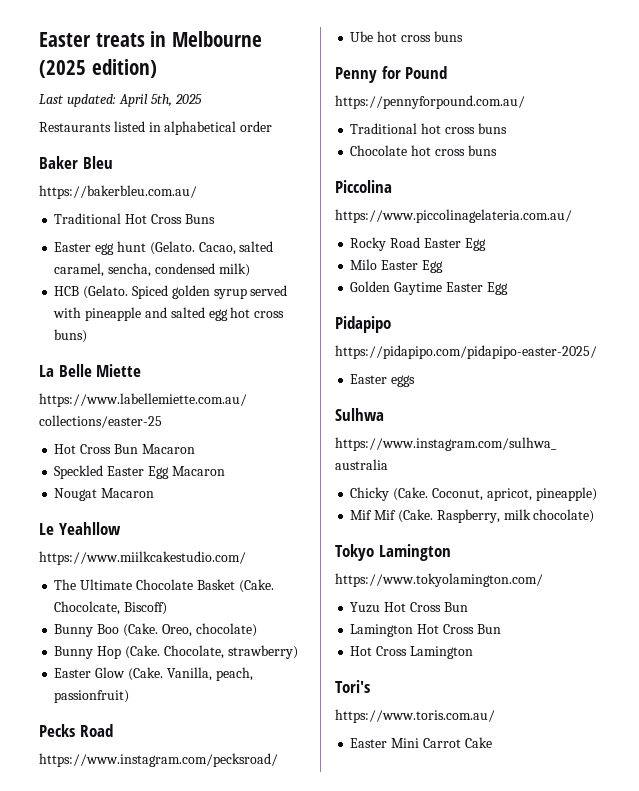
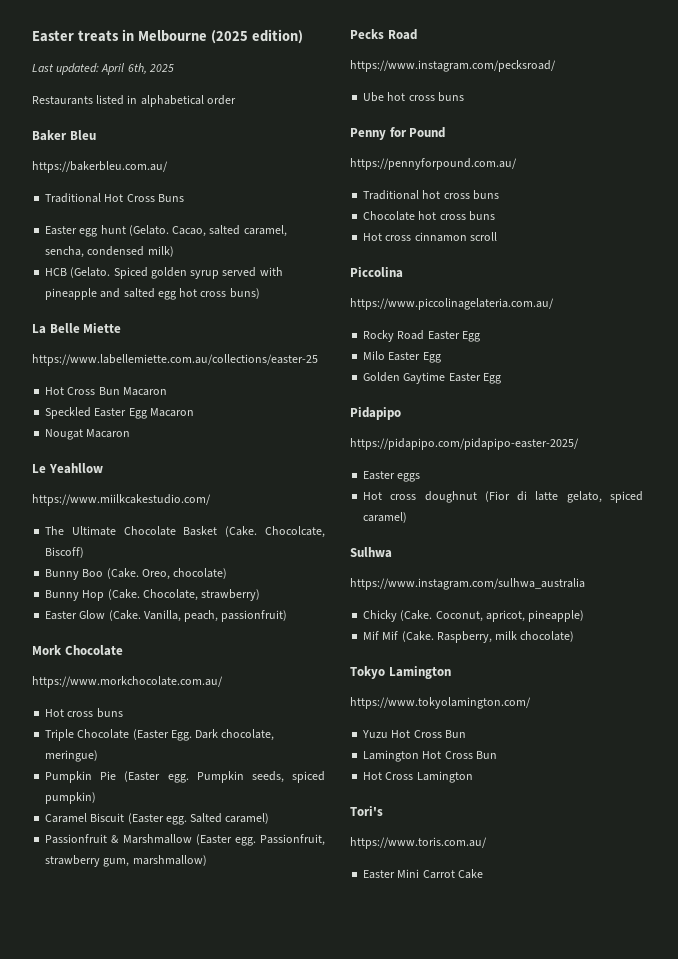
[151,94,173,107] 5th, -> [127,63,147,74] 6th,
(130, 696) none -> [32,645,123,656] [32,676,223,688] [45,708,123,718] [45,729,275,741] [45,750,99,762] [45,771,325,783] [45,792,97,804] [45,813,270,825] [45,834,325,846] [45,855,207,867] // Mork Chocolate // https://www.morkchocolate.com.au/ // Hot cross buns // Triple Chocolate (Easter Egg. Dark chocolate, meringue) // Pumpkin Pie (Easter egg. Pumpkin seeds, spiced pumpkin) // Caramel Biscuit (Easter egg. Salted caramel) // Passionfruit & Marshmallow (Easter egg. Passionfruit, strawberry gum, marshmallow)
(497, 150) none -> [363,232,497,242] // Hot cross cinnamon scroll
(416, 381) none -> [363,491,643,503] [363,512,408,523] // Hot cross doughnut (Fior di latte gelato, spiced caramel)

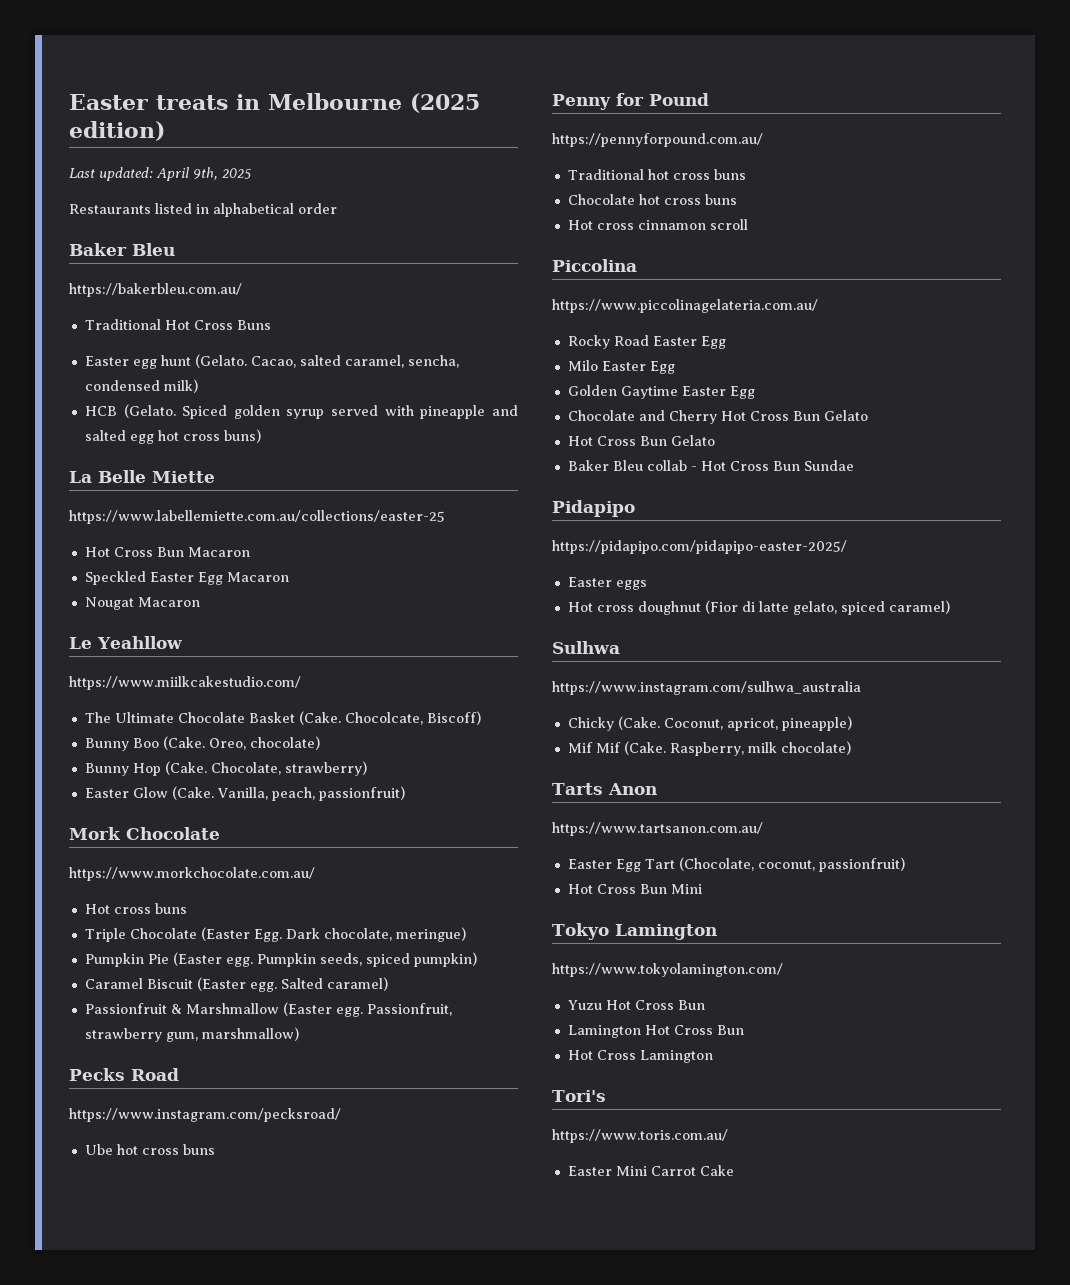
[127,63,147,74] 6th, -> [193,167,218,180] 9th,
(501, 378) none -> [567,410,868,424] [567,435,715,446] [567,460,854,471] // Chocolate and Cherry Hot Cross Bun Gelato // Hot Cross Bun Gelato // Baker Bleu collab - Hot Cross Bun Sundae
(575, 636) none -> [552,783,657,795] [552,822,763,836] [567,857,905,872] [567,884,702,894] // Tarts Anon // https://www.tartsanon.com.au/ // Easter Egg Tart (Chocolate, coconut, passionfruit) // Hot Cross Bun Mini

